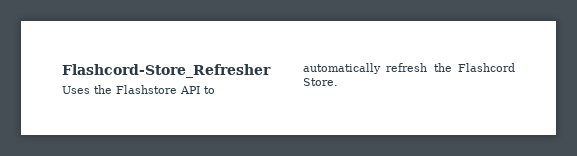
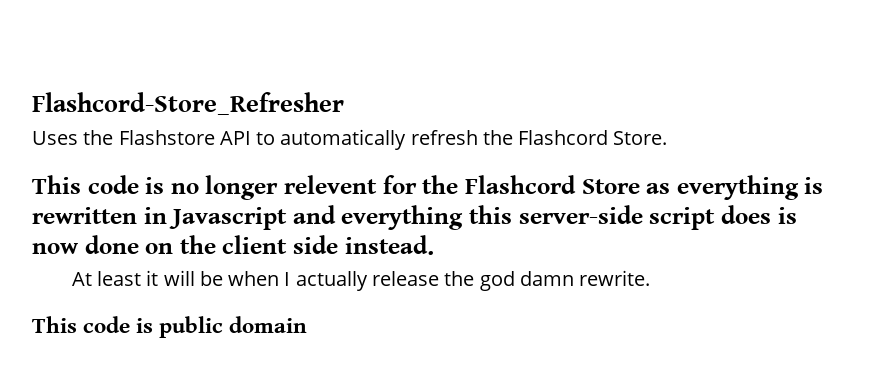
(338, 82) none -> [32,175,824,200] [32,205,797,230] [32,235,434,255] [71,270,651,291] [32,316,308,338] // This code is no longer relevent for the Flashcord Store as everything is rewritten in Javascript and everything this server-side script does is now done on the client side instead. // At least it will be when I actually release the god damn rewrite. // This code is public domain

